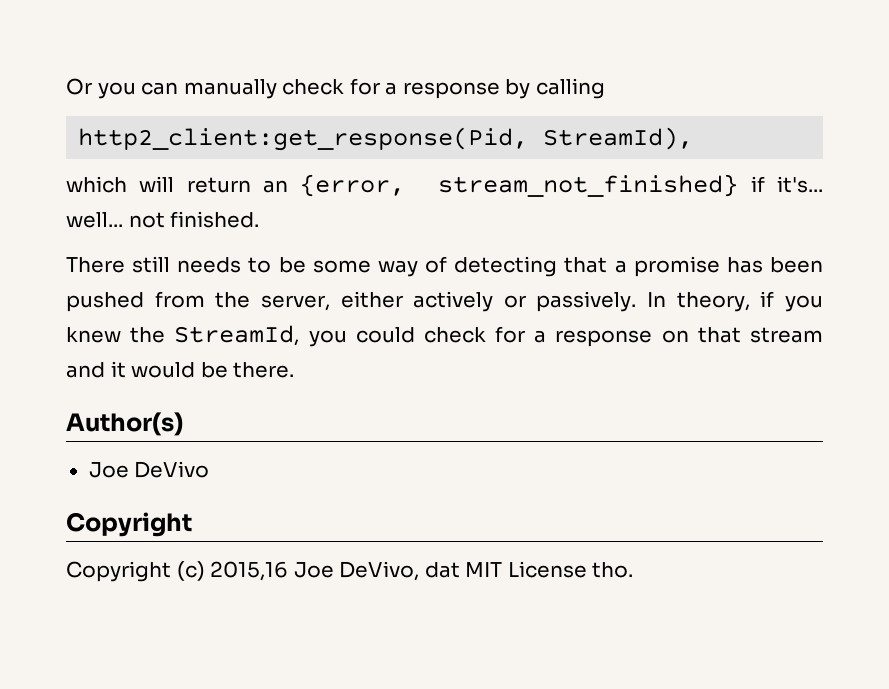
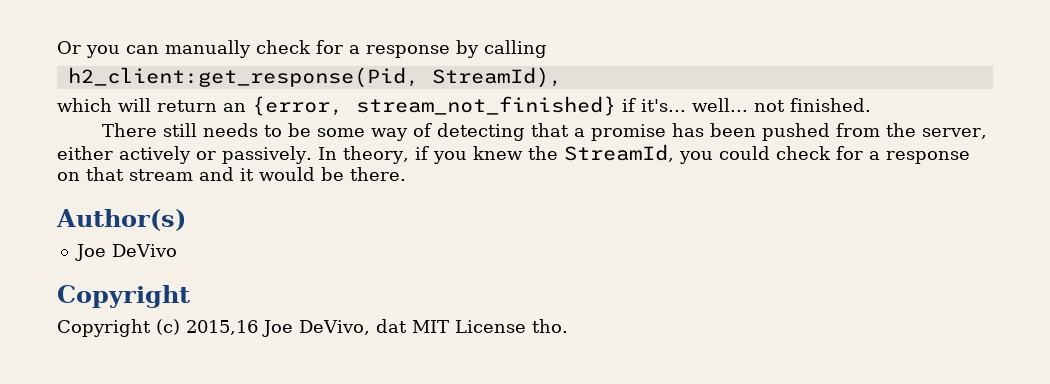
[78,127,529,151] http2_client:get_response(Pid, -> [67,67,419,88] h2_client:get_response(Pid,

